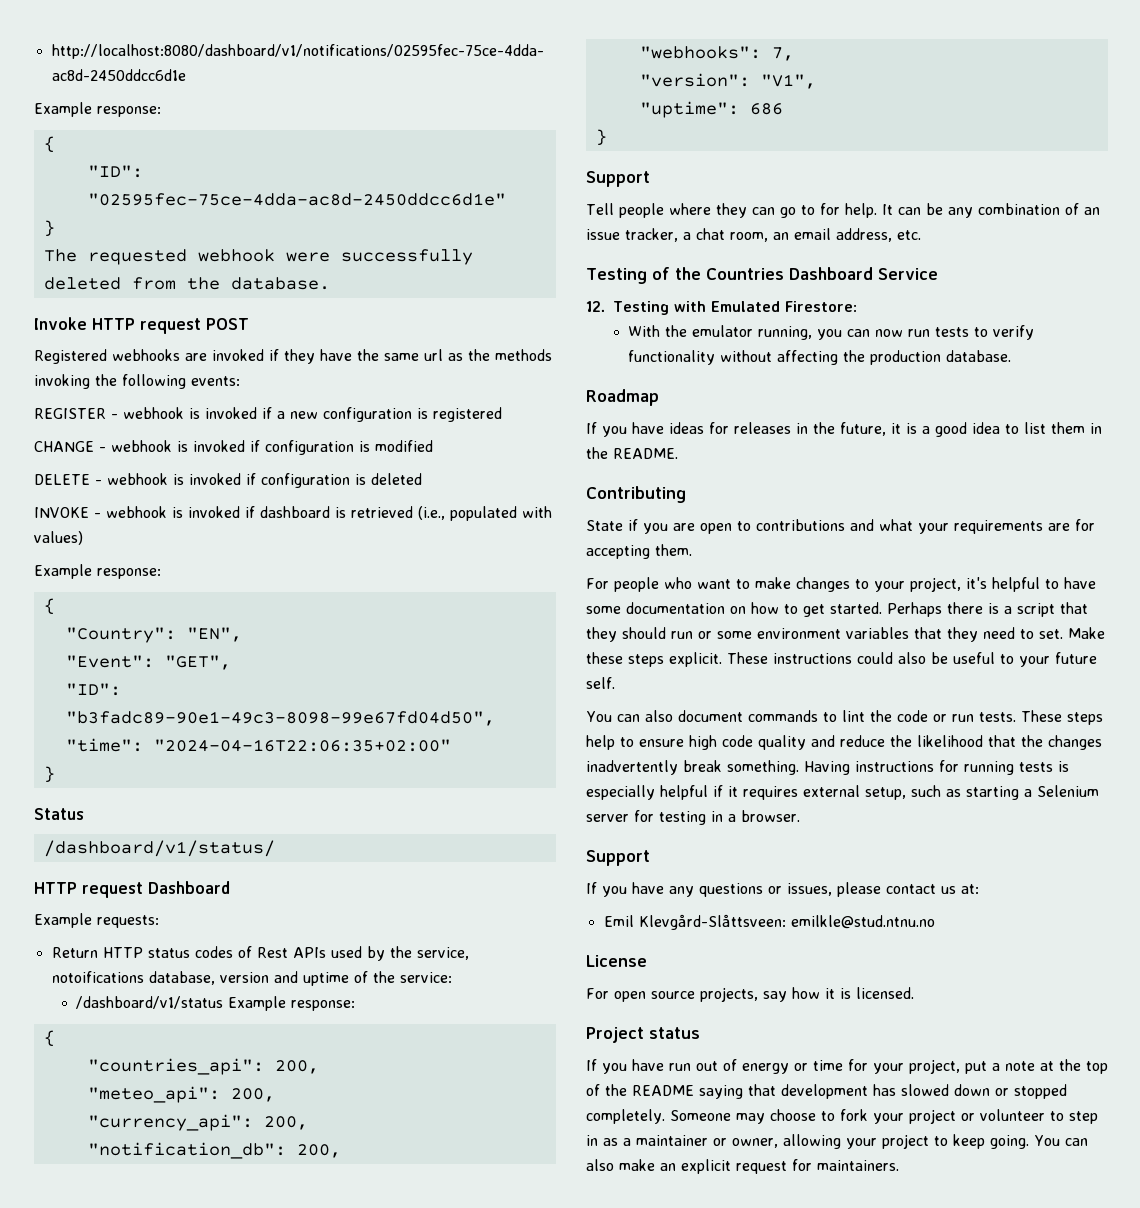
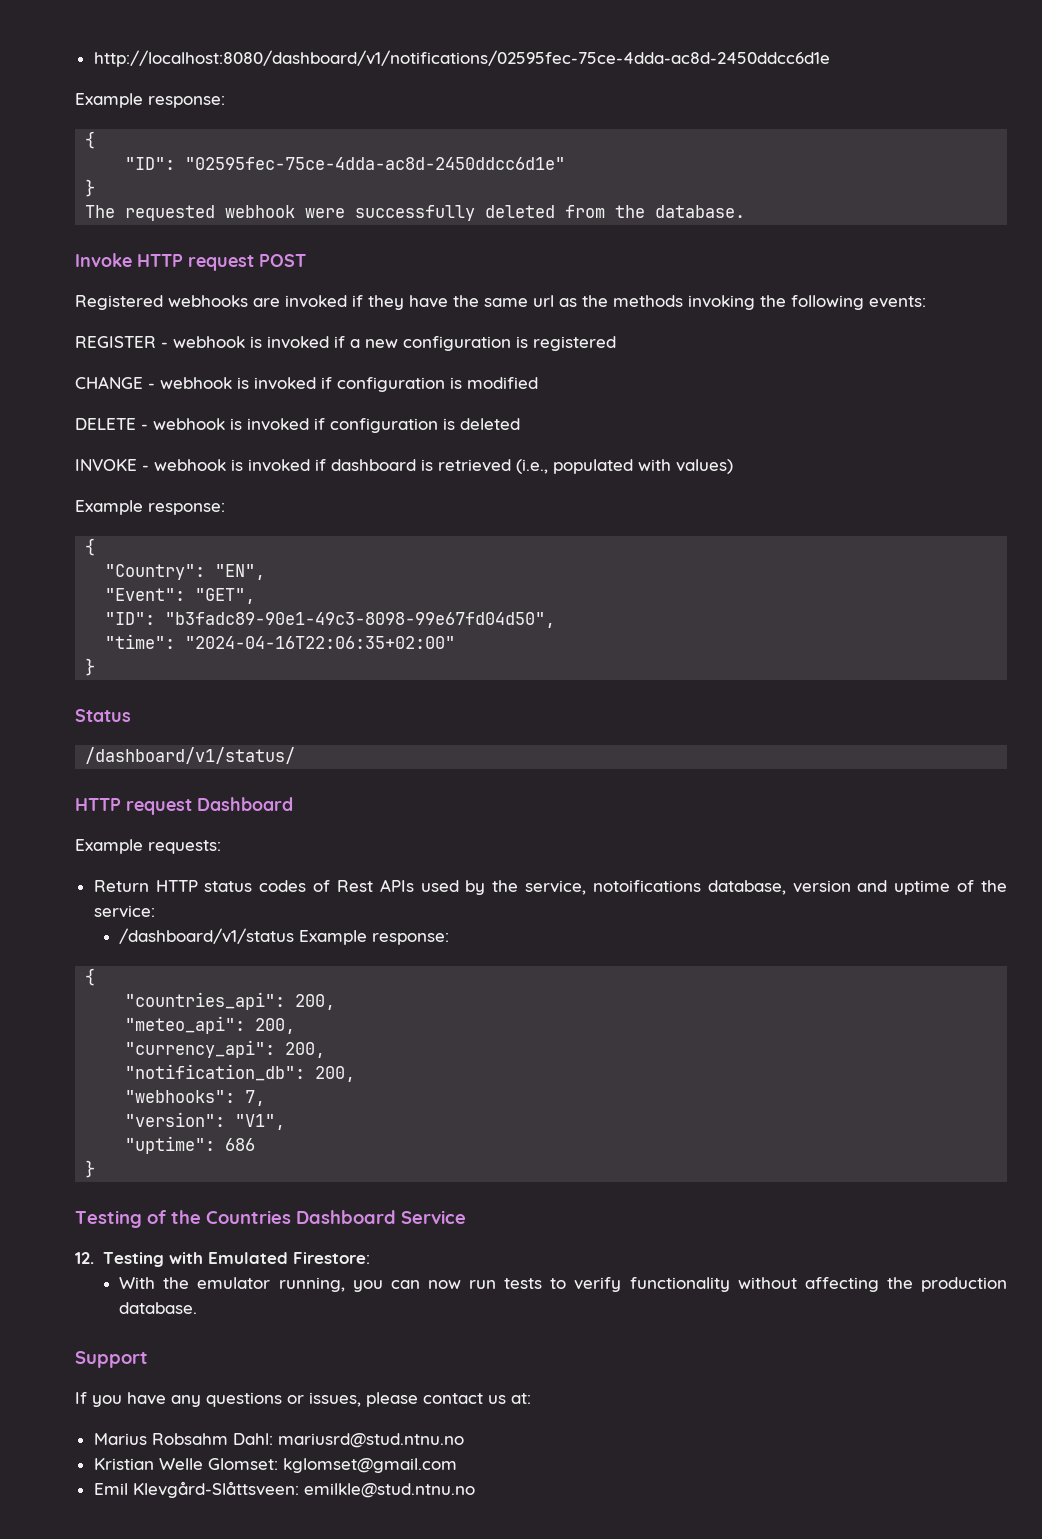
[586,171,650,187] [586,203,1100,218] [586,228,921,242] // Support // Tell people where they can go to for help. It can be any combination of an issue tracker, a chat room, an email address, etc. -> (96, 1169) none
[586,389,659,406] [586,422,1102,437] [586,447,678,459] [586,486,686,503] [586,519,1095,534] [586,544,692,559] [586,577,1096,592] [586,602,1088,617] [586,627,1105,642] [586,652,1097,667] [586,677,615,689] [586,710,1103,725] [586,735,1102,750] [586,760,1069,775] [586,785,1099,800] [586,810,800,825] // Roadmap // If you have ideas for releases in the future, it is a good idea to list them in the README. // Contributing // State if you are open to contributions and what your requirements are for accepting them. // For people who want to make changes to your project, it's helpful to have some documentation on how to get started. Perhaps there is a script that they should run or some environment variables that they need to set. Make these steps explicit. These instructions could also be useful to your future self. // You can also document commands to lint the code or run tests. These steps help to ensure high code quality and reduce the likelihood that the changes inadvertently break something. Having instructions for running tests is especially helpful if it requires external setup, such as starting a Selenium server for testing in a browser. -> (198, 1308) none
[603,914,935,930] [586,955,647,967] [586,987,914,1002] [586,1027,700,1043] [586,1059,1108,1074] [586,1084,1067,1099] [586,1109,1098,1124] [586,1134,1088,1149] [586,1159,899,1174] Emil Klevgård-Slåttsveen: emilkle@stud.ntnu.no // License // For open source projects, say how it is licensed. // Project status // If you have run out of energy or time for your project, put a note at the top of the README saying that development has slowed down or stopped completely. Someone may choose to fork your project or volunteer to step in as a maintainer or owner, allowing your project to keep going. You can also make an explicit request for maintainers. -> [93,1433,464,1448] [93,1458,457,1473] [93,1481,475,1498] Marius Robsahm Dahl: mariusrd@stud.ntnu.no // Kristian Welle Glomset: kglomset@gmail.com // Emil Klevgård-Slåttsveen: emilkle@stud.ntnu.no

